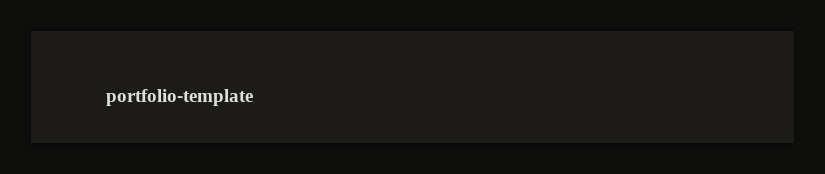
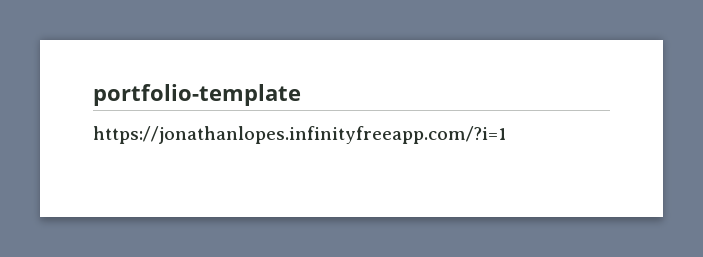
(253, 97) none -> [93,126,506,144] // https://jonathanlopes.infinityfreeapp.com/?i=1

